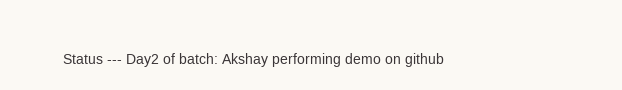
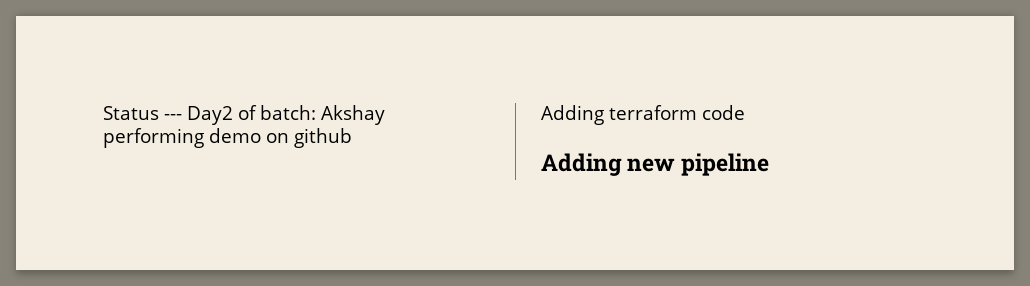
(444, 60) none -> [541,105,745,125] [541,153,770,176] // Adding terraform code // Adding new pipeline

